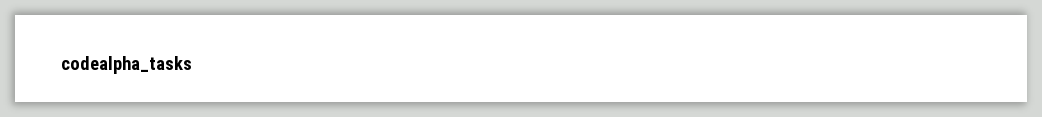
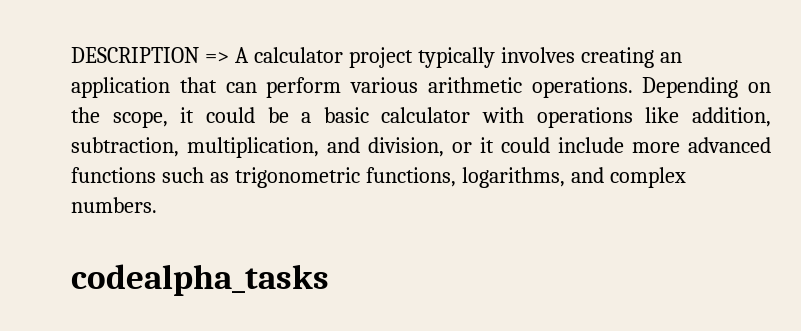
(61, 65) none -> [71,47,682,68] [71,77,771,98] [71,107,771,128] [71,137,771,158] [71,167,686,188] [71,197,157,213] DESCRIPTION => A calculator project typically involves creating an application that can perform various arithmetic operations. Depending on the scope, it could be a basic calculator with operations like addition, subtraction, multiplication, and division, or it could include more advanced functions such as trigonometric functions, logarithms, and complex numbers. //

